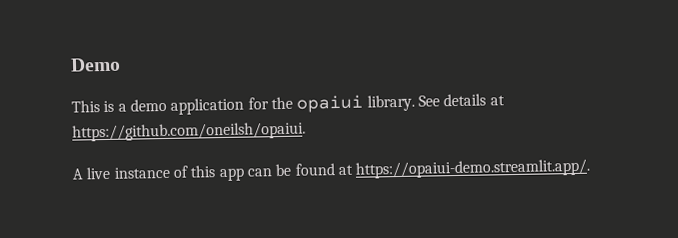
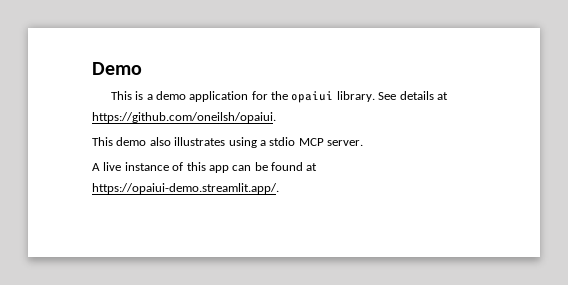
(306, 131) none -> [92,137,363,148] // This demo also illustrates using a stdio MCP server.

